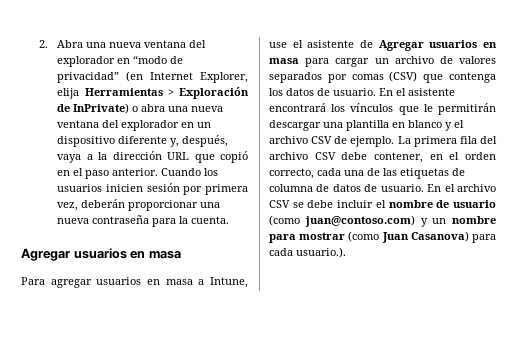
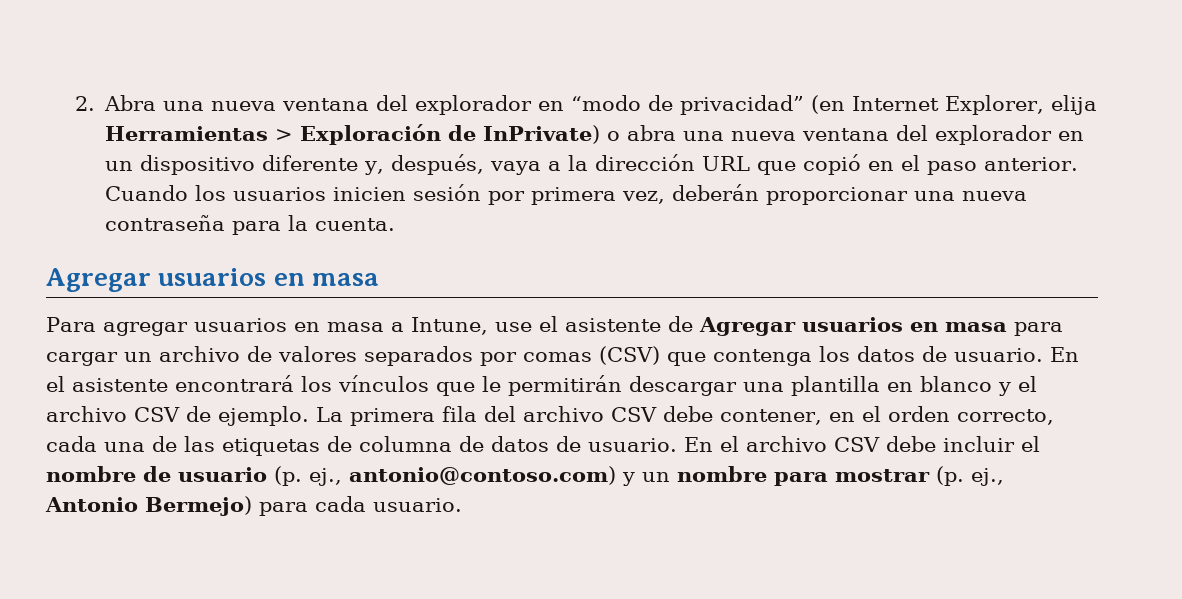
[292,202,304,208] se -> (880, 444) none
[269,215,415,227] (como juan@contoso.com) -> [274,466,616,486] (p. ej., antonio@contoso.com)
[348,231,469,243] (como Juan Casanova) -> [936,466,1004,486] [45,496,252,516] (p. ej., Antonio Bermejo)
[296,247,346,258] usuario.). -> [373,498,462,512] usuario.

